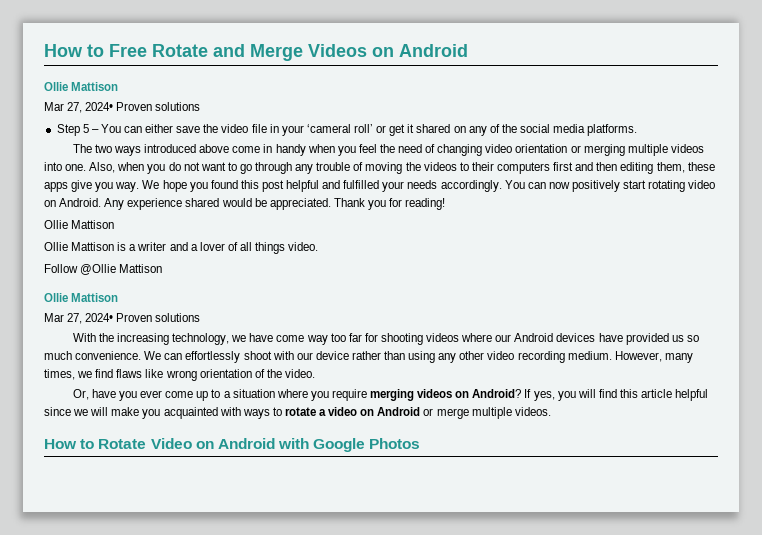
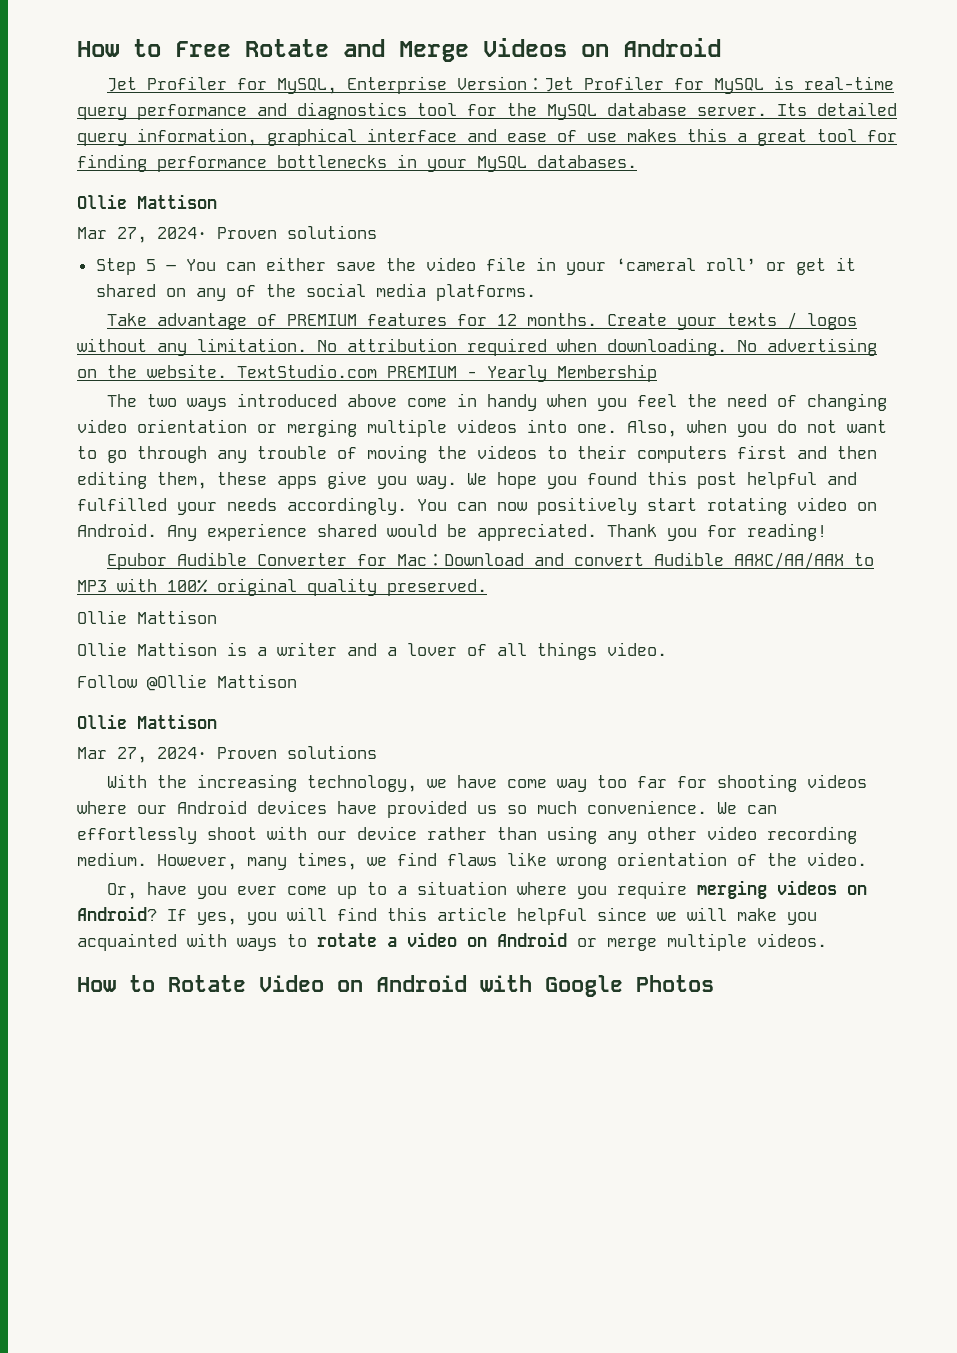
(468, 50) none -> [106,76,894,94] [77,102,897,120] [77,128,897,146] [77,154,637,172] // Jet Profiler for MySQL, Enterprise Version：Jet Profiler for MySQL is real-time query performance and diagnostics tool for the MySQL database server. Its detailed query information, graphical interface and ease of use makes this a great tool for finding performance bottlenecks in your MySQL databases.
(638, 130) none -> [106,312,857,330] [77,338,877,356] [77,364,657,382] // Take advantage of PREMIUM features for 12 months. Create your texts / logos without any limitation. No attribution required when downloading. No advertising on the website. TextStudio.com PREMIUM - Yearly Membership
(446, 204) none -> [106,552,874,570] [77,578,487,596] // Epubor Audible Converter for Mac：Download and convert Audible AAXC/AA/AAX to MP3 with 100% original quality preserved.

